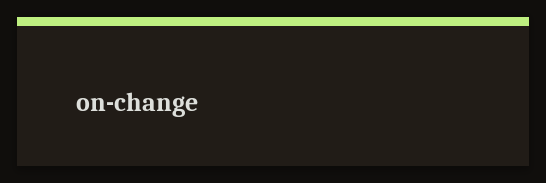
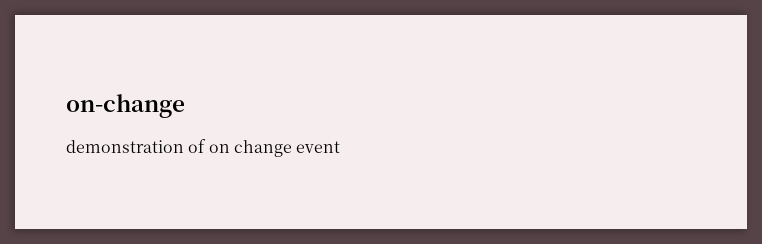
(198, 104) none -> [66,139,341,157] // demonstration of on change event

